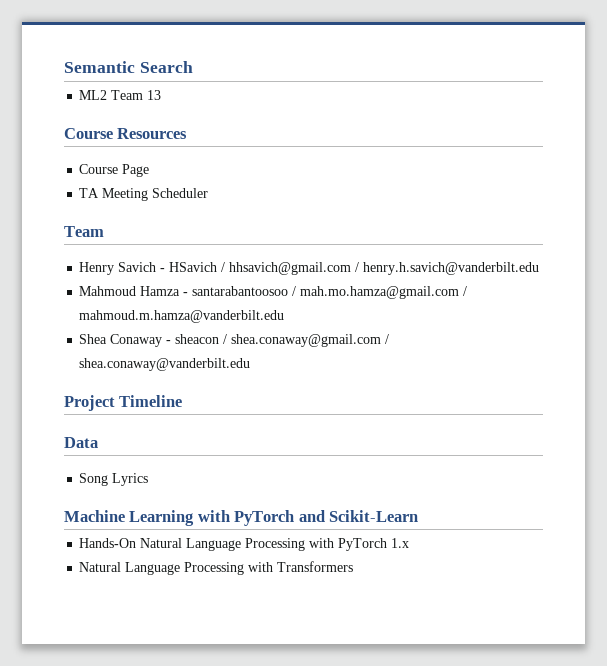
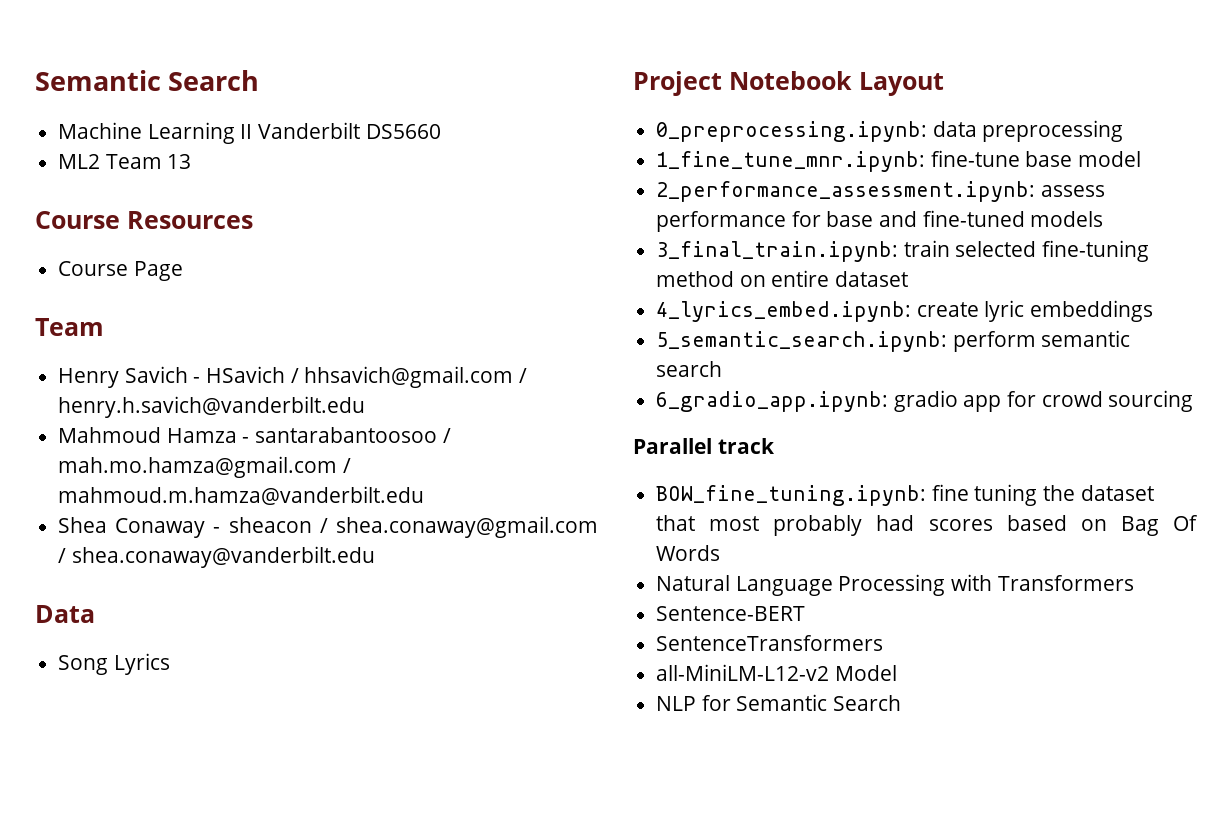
[64,61,193,73] Semantic Search -> [35,70,260,91] [58,122,441,144] Semantic Search // Machine Learning II Vanderbilt DS5660
[79,188,209,201] // TA Meeting Scheduler -> (183, 271) none
[64,395,183,411] // Project Timeline -> (375, 557) none
[64,510,419,526] [79,538,410,551] Machine Learning with PyTorch and Scikit-Learn // Hands-On Natural Language Processing with PyTorch 1.x -> [633,71,944,96] [656,120,1124,142] [656,150,1142,172] [656,181,1105,202] [656,210,1104,232] [656,240,1150,262] [656,270,909,287] [656,300,1154,322] [656,330,1131,352] [656,361,723,377] [656,390,1194,412] [633,438,775,454] [656,484,1154,506] [656,515,1198,536] [656,545,721,561] Project Notebook Layout // 0_preprocessing.ipynb: data preprocessing // 1_fine_tune_mnr.ipynb: fine-tune base model // 2_performance_assessment.ipynb: assess performance for base and fine-tuned models // 3_final_train.ipynb: train selected fine-tuning method on entire dataset // 4_lyrics_embed.ipynb: create lyric embeddings // 5_semantic_search.ipynb: perform semantic search // 6_gradio_app.ipynb: gradio app for crowd sourcing // Parallel track // BOW_fine_tuning.ipynb: fine tuning the dataset that most probably had scores based on Bag Of Words
(354, 566) none -> [656,606,806,621] [656,635,884,651] [656,664,897,681] [656,694,902,711] // Sentence-BERT // SentenceTransformers // all-MiniLM-L12-v2 Model // NLP for Semantic Search

